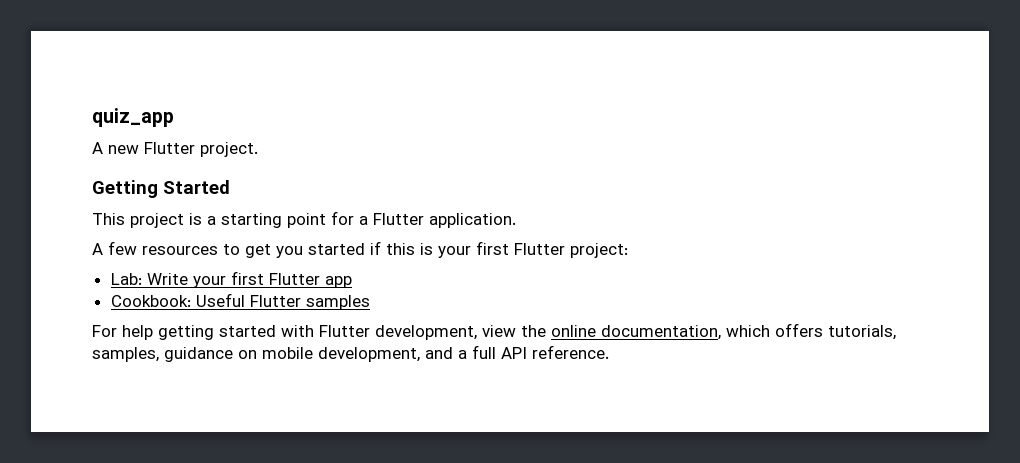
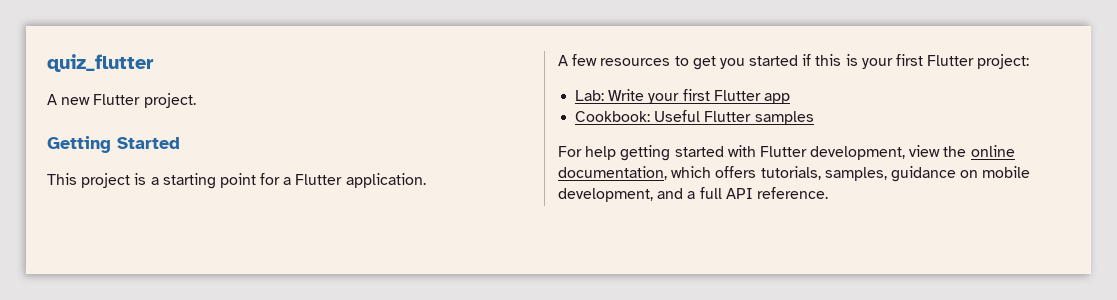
[92,108,174,127] quiz_app -> [47,54,154,72] quiz_flutter

